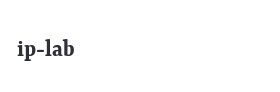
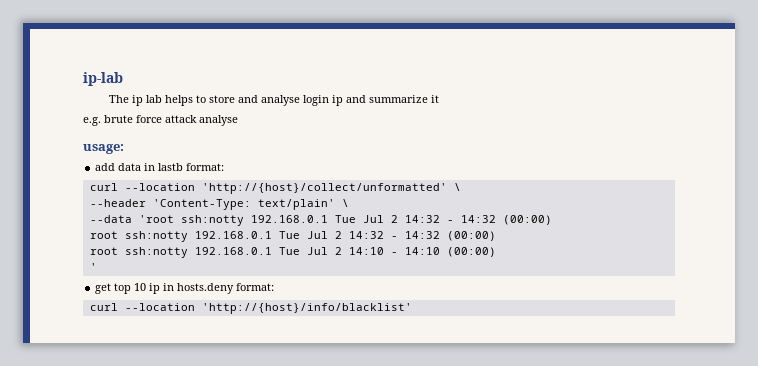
(75, 50) none -> [108,95,439,106] [83,115,238,126] [83,144,124,154] [95,163,225,171] [89,183,461,194] [89,199,349,210] [89,215,552,226] [89,231,496,242] [89,247,496,258] [89,263,97,271] [95,283,275,294] [89,303,412,314] // The ip lab helps to store and analyse login ip and summarize it // e.g. brute force attack analyse // usage: // add data in lastb format: // curl --location 'http://{host}/collect/unformatted' \ // --header 'Content-Type: text/plain' \ // --data 'root ssh:notty 192.168.0.1 Tue Jul 2 14:32 - 14:32 (00:00) // root ssh:notty 192.168.0.1 Tue Jul 2 14:32 - 14:32 (00:00) // root ssh:notty 192.168.0.1 Tue Jul 2 14:10 - 14:10 (00:00) // ' // get top 10 ip in hosts.deny format: // curl --location 'http://{host}/info/blacklist'

